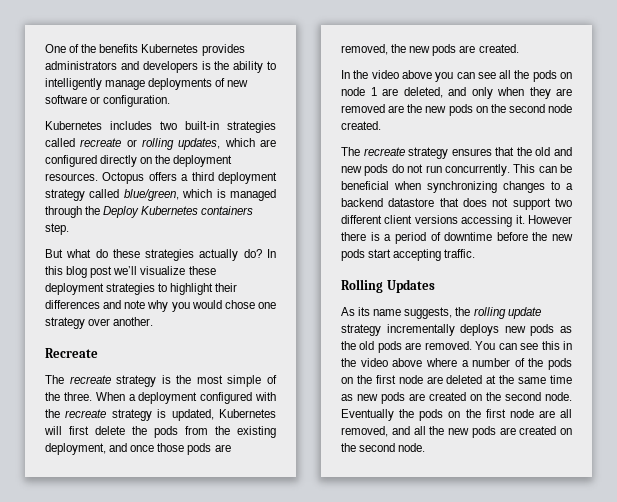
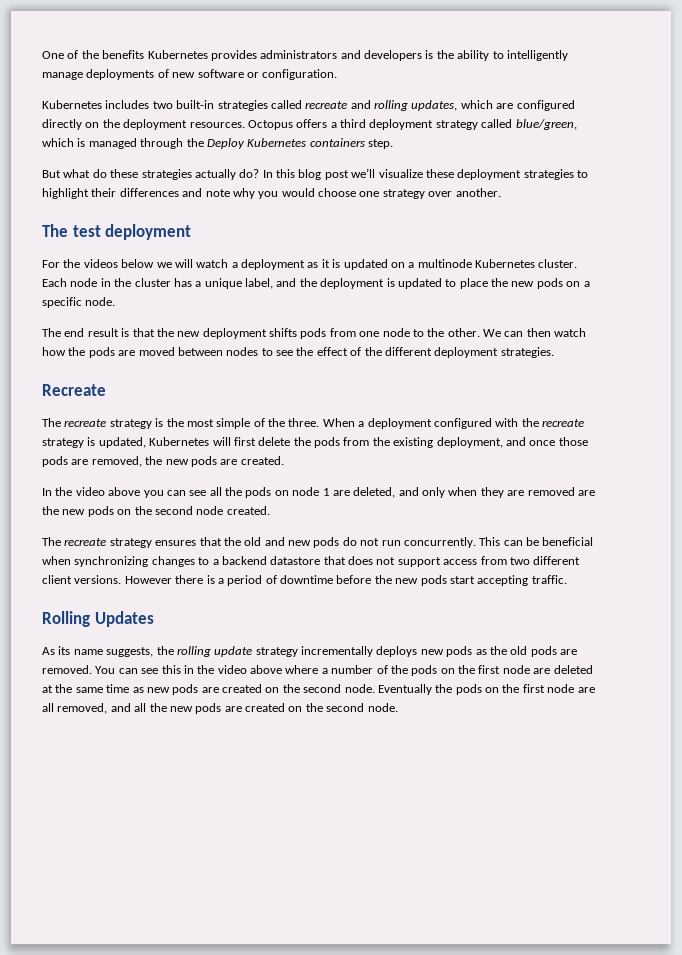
[126,139,137,147] or -> [350,100,371,109] and
[224,300,255,309] chose -> [318,188,356,197] choose
(154, 321) none -> [42,224,192,240] [42,259,578,270] [42,278,590,289] [42,297,116,308] [42,328,587,339] [42,347,554,358] // The test deployment // For the videos below we will watch a deployment as it is updated on a multinode Kubernetes cluster. Each node in the cluster has a unique label, and the deployment is updated to place the new pods on a specific node. // The end result is that the new deployment shifts pods from one node to the other. We can then watch how the pods are moved between nodes to see the effect of the different deployment strategies.
(551, 204) none -> [443,556,507,565] access from
[414,215,525,227] versions accessing it. -> [74,575,122,584] versions.

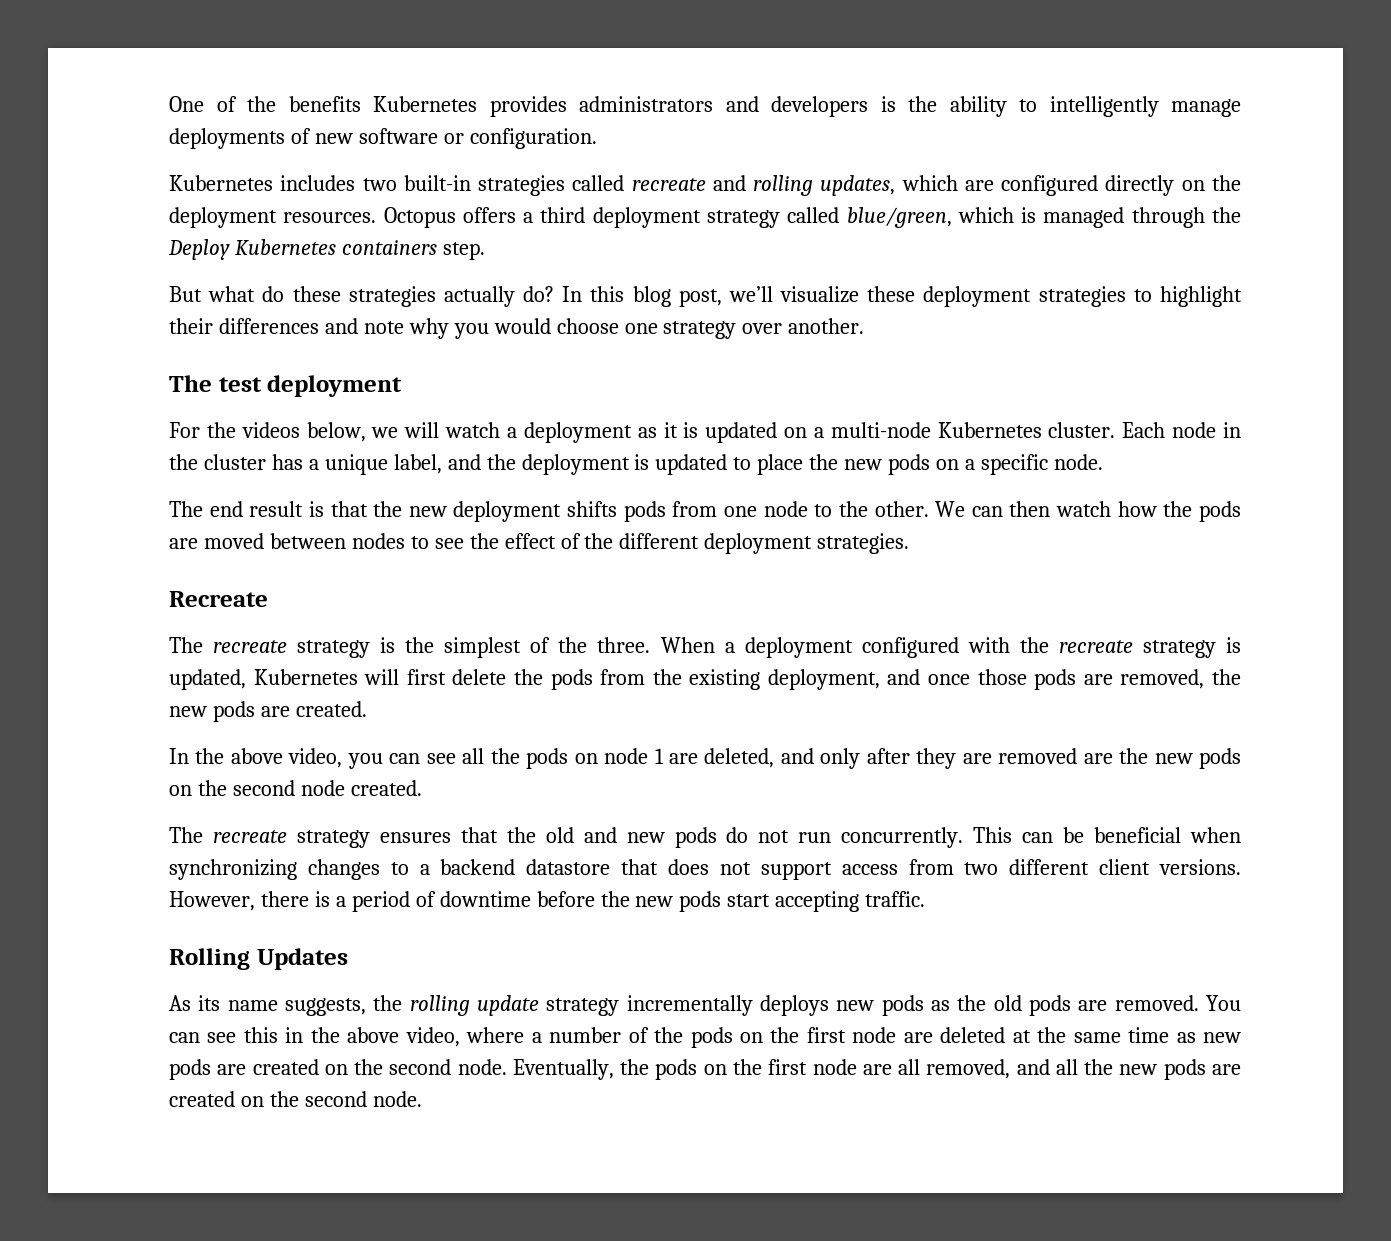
[324,170,349,180] post -> [678,289,722,307] post,
[121,259,155,268] below -> [306,422,366,442] below,
[417,259,472,268] multinode -> [830,422,931,438] multi-node
[186,418,251,429] most simple -> [444,637,522,658] simplest
[75,487,141,496] video above -> [230,748,343,768] above video,
[448,487,478,496] when -> [866,748,910,764] after
[124,576,172,584] However -> [169,891,255,911] However,
[217,665,282,674] video above -> [347,1027,460,1047] above video,
[377,684,432,695] Eventually -> [512,1059,614,1080] Eventually,

